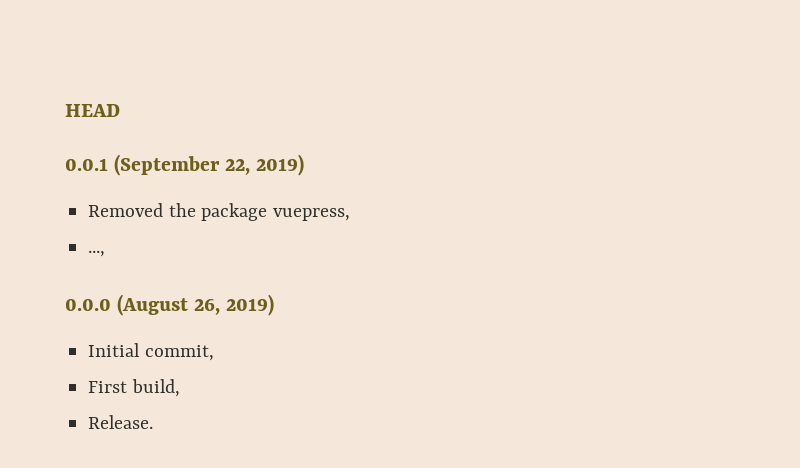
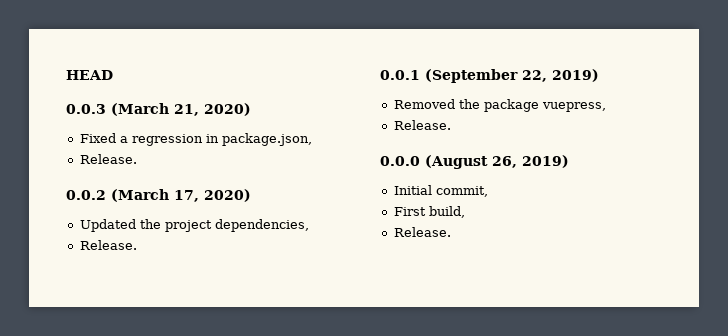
(120, 110) none -> [66,103,251,116] [79,133,312,146] [79,154,137,164] [66,189,251,202] [79,219,309,232] [79,240,137,250] // 0.0.3 (March 21, 2020) // Fixed a regression in package.json, // Release. // 0.0.2 (March 17, 2020) // Updated the project dependencies, // Release.
[88,250,106,257] ..., -> [393,120,451,130] Release.

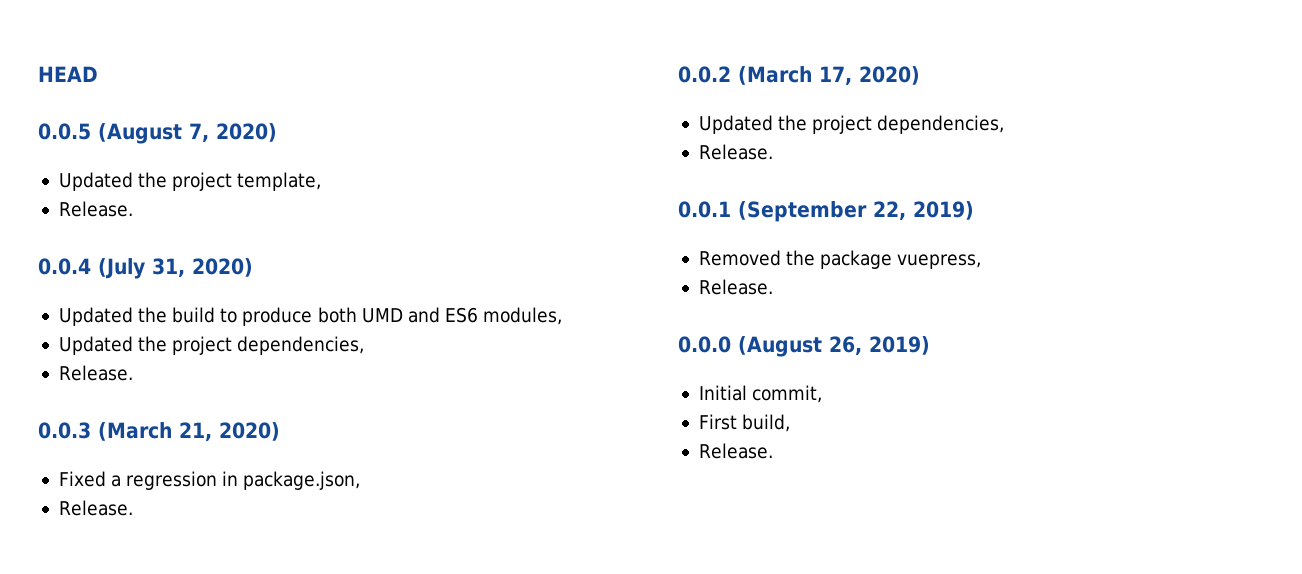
(113, 75) none -> [38,123,277,144] [58,172,322,191] [58,201,133,217] [38,258,253,279] [58,307,563,326] [58,336,365,355] [58,365,133,381] // 0.0.5 (August 7, 2020) // Updated the project template, // Release. // 0.0.4 (July 31, 2020) // Updated the build to produce both UMD and ES6 modules, // Updated the project dependencies, // Release.

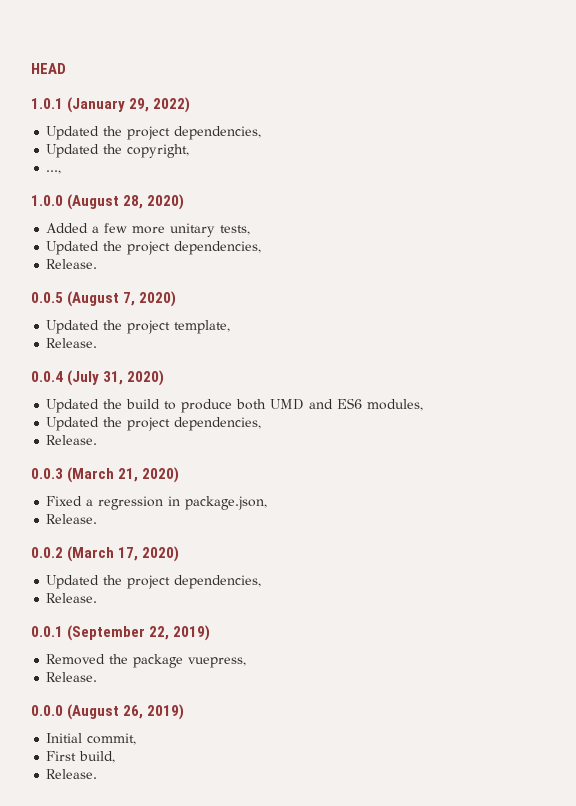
(98, 74) none -> [31,97,191,113] [46,126,262,140] [46,144,190,158] [46,170,62,174] [31,194,185,210] [46,223,251,237] [46,241,262,255] [46,259,98,269] // 1.0.1 (January 29, 2022) // Updated the project dependencies, // Updated the copyright, // ..., // 1.0.0 (August 28, 2020) // Added a few more unitary tests, // Updated the project dependencies, // Release.

